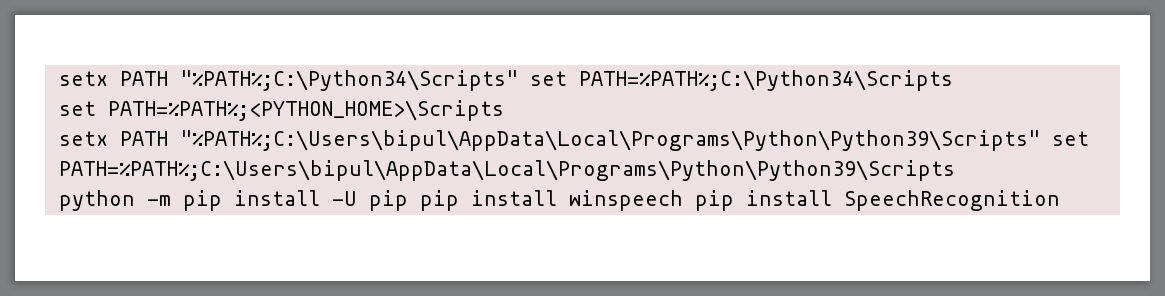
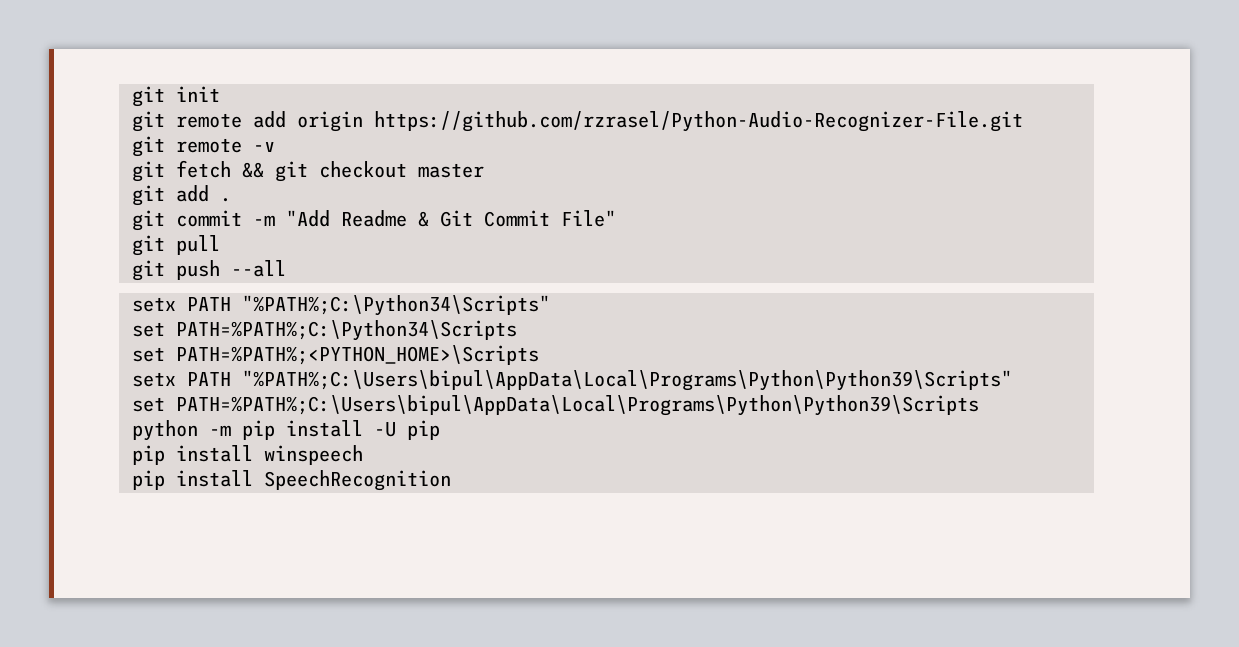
(58, 78) none -> [132,86,221,107] [132,111,1024,132] [132,136,276,157] [132,160,485,182] [132,185,232,206] [132,210,617,231] [132,235,221,256] [132,260,287,281] git init // git remote add origin https://github.com/rzrasel/Python-Audio-Recognizer-File.git // git remote -v // git fetch && git checkout master // git add . // git commit -m "Add Readme & Git Commit File" // git pull // git push --all //
(518, 80) none -> (551, 305) //
(1040, 140) none -> (1013, 380) //
(408, 200) none -> (441, 430) //
(683, 200) none -> (364, 455) //

